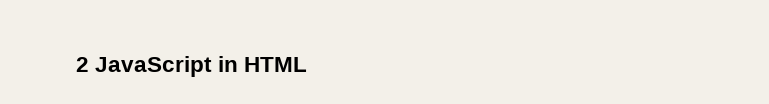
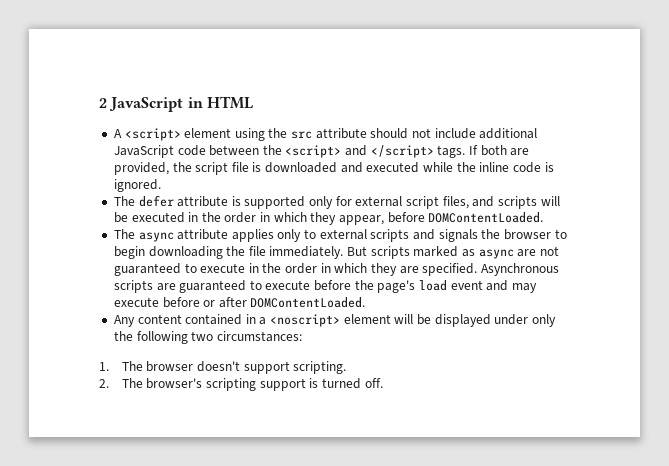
(308, 64) none -> [113,128,538,141] [113,145,530,158] [113,162,554,175] [113,179,161,192] [113,195,560,209] [113,212,544,225] [113,229,567,242] [113,246,559,259] [113,263,559,276] [113,280,537,293] [113,297,366,308] [113,314,556,327] [113,331,302,344] [99,361,347,374] [99,378,383,391] // A <script> element using the src attribute should not include additional JavaScript code between the <script> and </script> tags. If both are provided, the script file is downloaded and executed while the inline code is ignored. // The defer attribute is supported only for external script files, and scripts will be executed in the order in which they appear, before DOMContentLoaded. // The async attribute applies only to external scripts and signals the browser to begin downloading the file immediately. But scripts marked as async are not guaranteed to execute in the order in which they are specified. Asynchronous scripts are guaranteed to execute before the page's load event and may execute before or after DOMContentLoaded. // Any content contained in a <noscript> element will be displayed under only the following two circumstances: // 1. The browser doesn't support scripting. // 2. The browser's scripting support is turned off.

